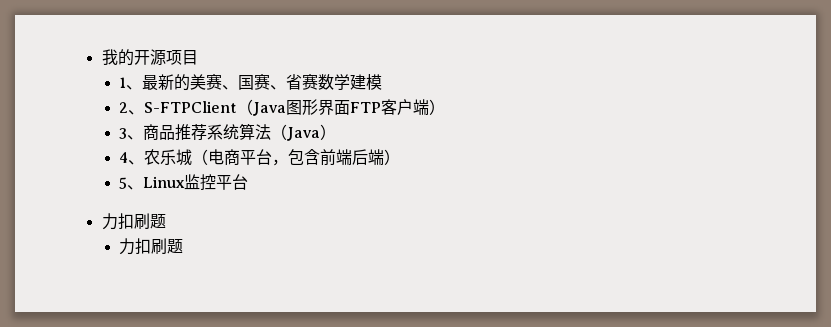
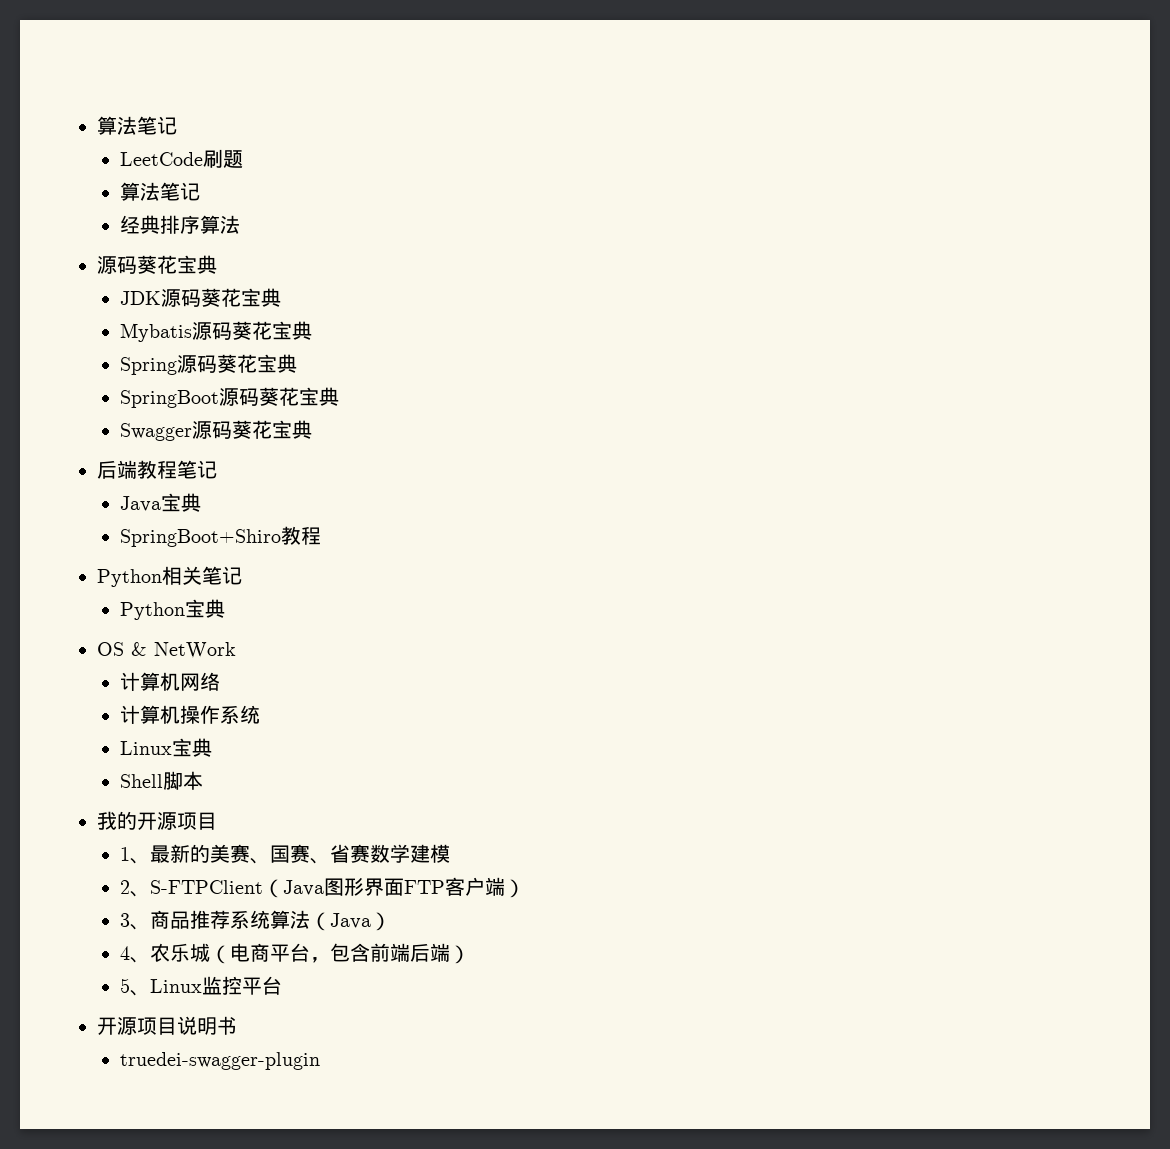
(101, 57) none -> [97,116,177,135] [120,149,244,168] [120,182,201,201] [120,215,241,234] [97,255,217,274] [120,288,282,307] [120,321,313,342] [120,354,298,375] [120,387,340,408] [120,420,313,441] [97,460,217,479] [120,493,202,512] [120,526,322,547] [97,566,242,587] [120,599,226,620] [97,642,236,659] [120,672,221,691] [120,705,261,724] [120,738,213,757] [120,771,204,790] 算法笔记 // LeetCode刷题 // 算法笔记 // 经典排序算法 // 源码葵花宝典 // JDK源码葵花宝典 // Mybatis源码葵花宝典 // Spring源码葵花宝典 // SpringBoot源码葵花宝典 // Swagger源码葵花宝典 // 后端教程笔记 // Java宝典 // SpringBoot+Shiro教程 // Python相关笔记 // Python宝典 // OS & NetWork // 计算机网络 // 计算机操作系统 // Linux宝典 // Shell脚本 //
[101,213,166,230] [119,238,184,255] 力扣刷题 // 力扣刷题 -> [97,1016,237,1035] [120,1052,321,1070] 开源项目说明书 // truedei-swagger-plugin

